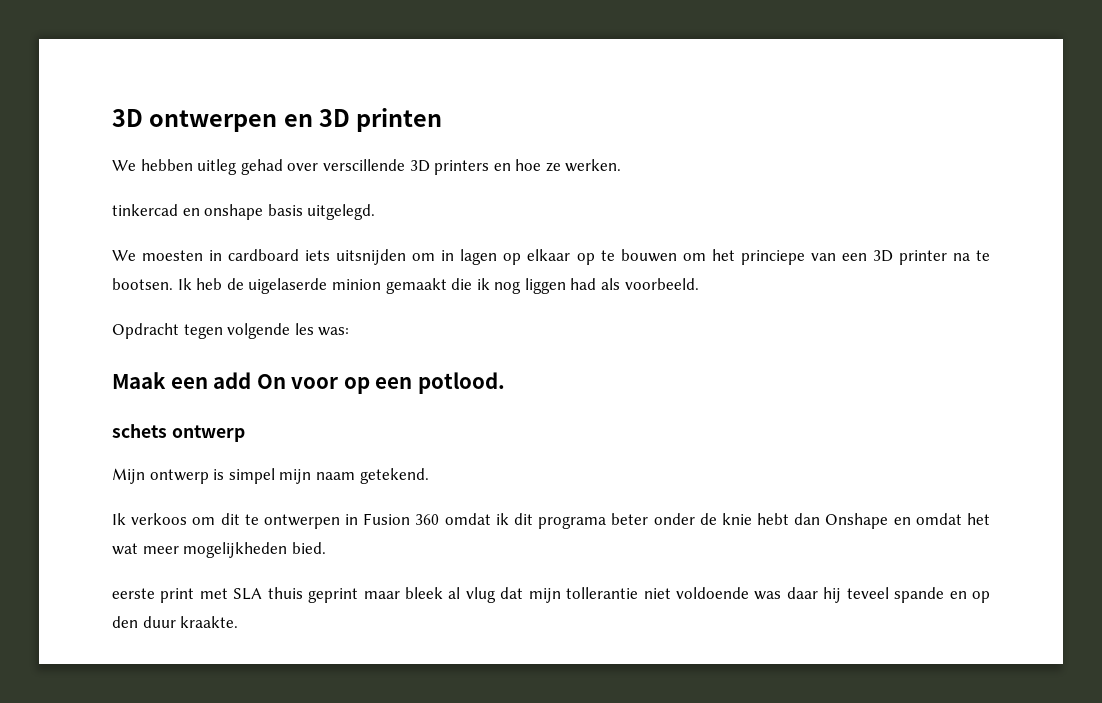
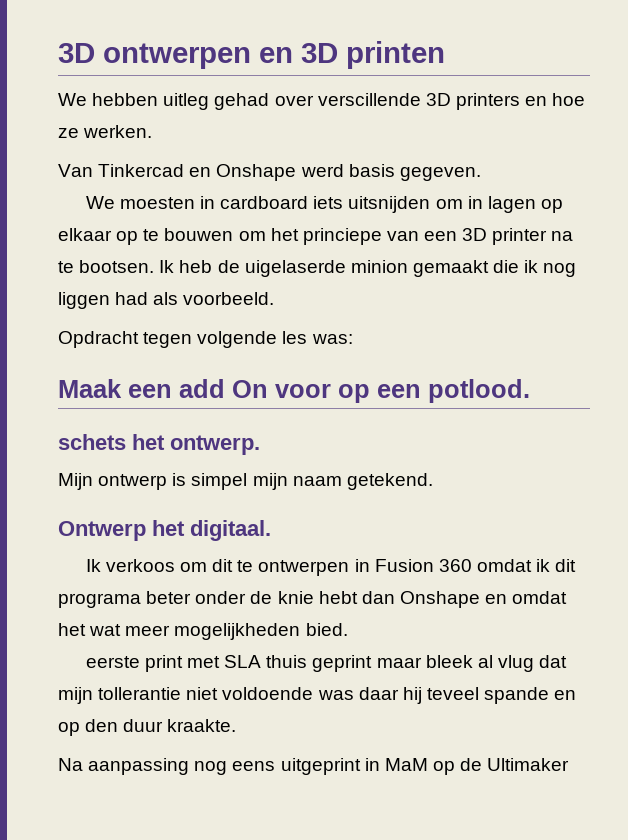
[112,204,376,220] tinkercad en onshape basis uitgelegd. -> [58,164,481,181] Van Tinkercad en Onshape werd basis gegeven.
[171,425,245,442] ontwerp -> [132,434,260,455] het ontwerp.
(429, 476) none -> [58,520,271,541] // Ontwerp het digitaal.
(239, 622) none -> [58,758,570,775] // Na aanpassing nog eens uitgeprint in MaM op de Ultimaker

